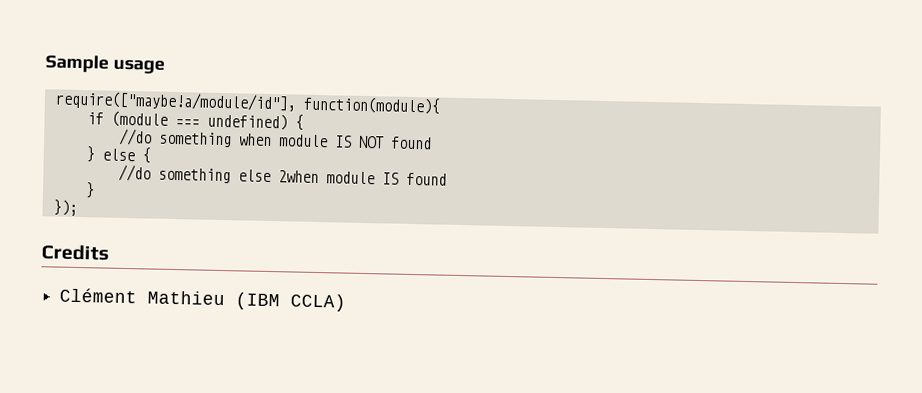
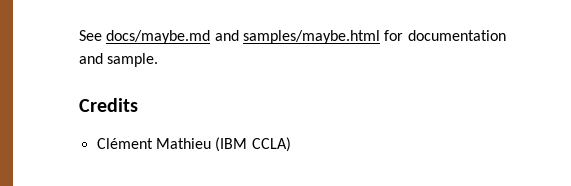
[45,54,165,74] [54,90,441,115] [86,110,304,131] [118,128,432,150] [85,146,151,164] [117,164,447,186] [84,182,95,199] [52,199,78,216] Sample usage // require(["maybe!a/module/id"], function(module){ // if (module === undefined) { // //do something when module IS NOT found // } else { // //do something else 2when module IS found // } // }); -> [79,30,506,44] [79,53,159,67] See docs/maybe.md and samples/maybe.html for documentation and sample.

